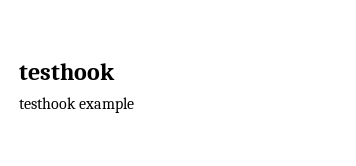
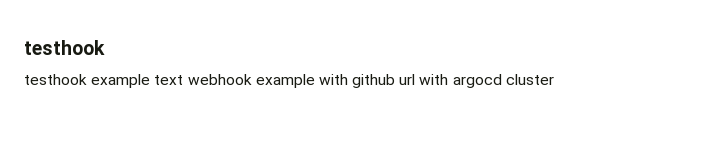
(135, 105) none -> [154,74,554,88] text webhook example with github url with argocd cluster

